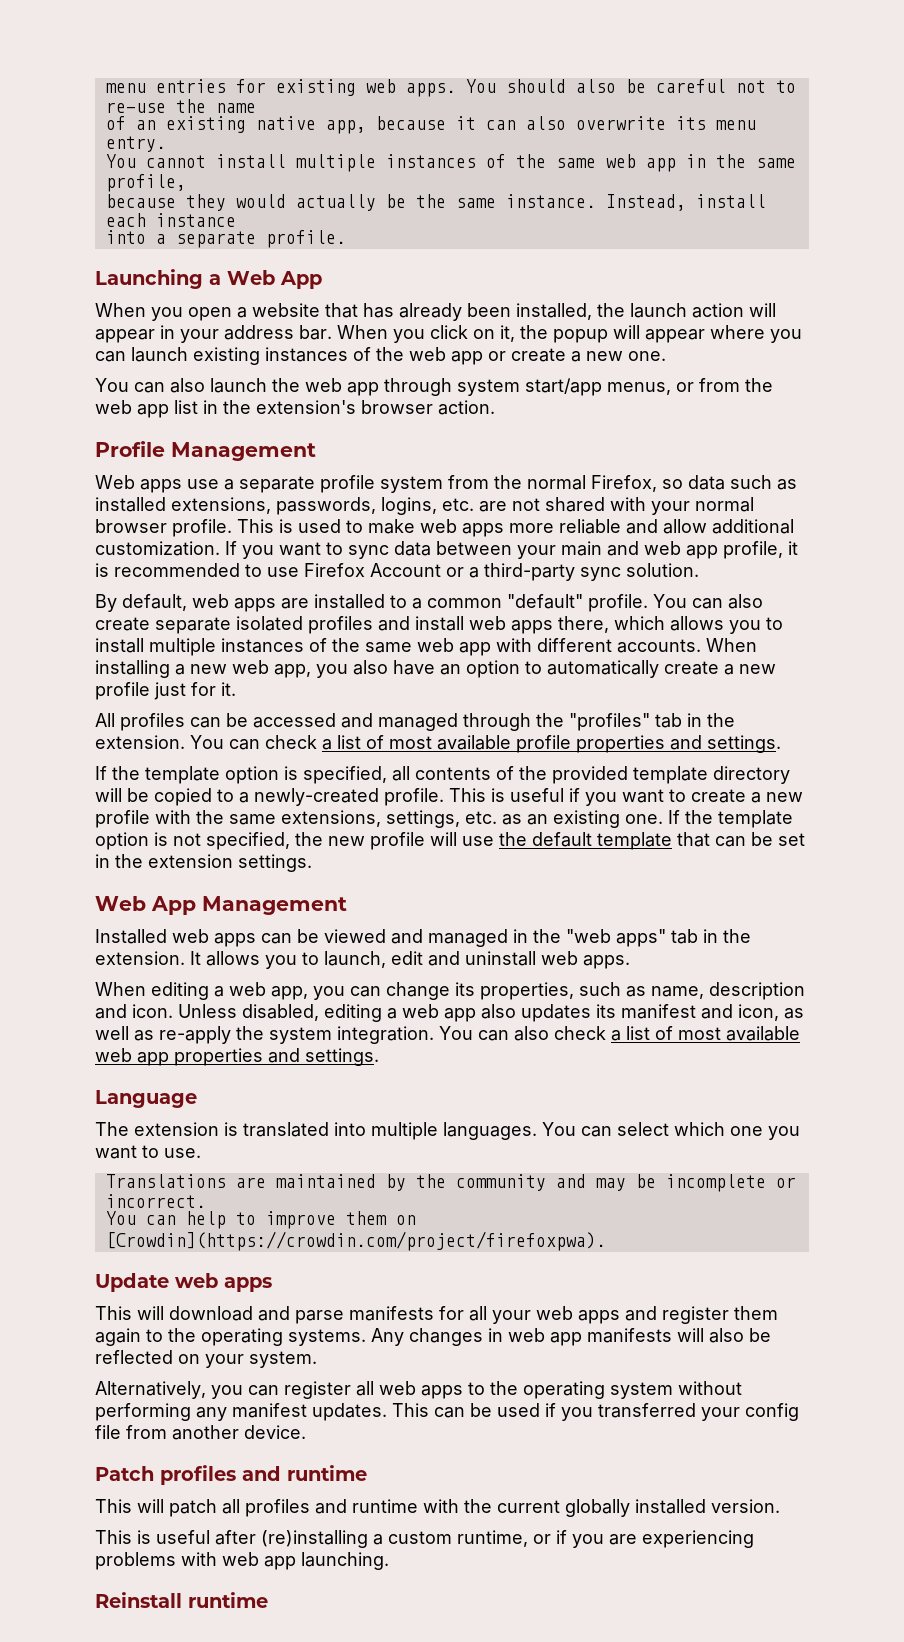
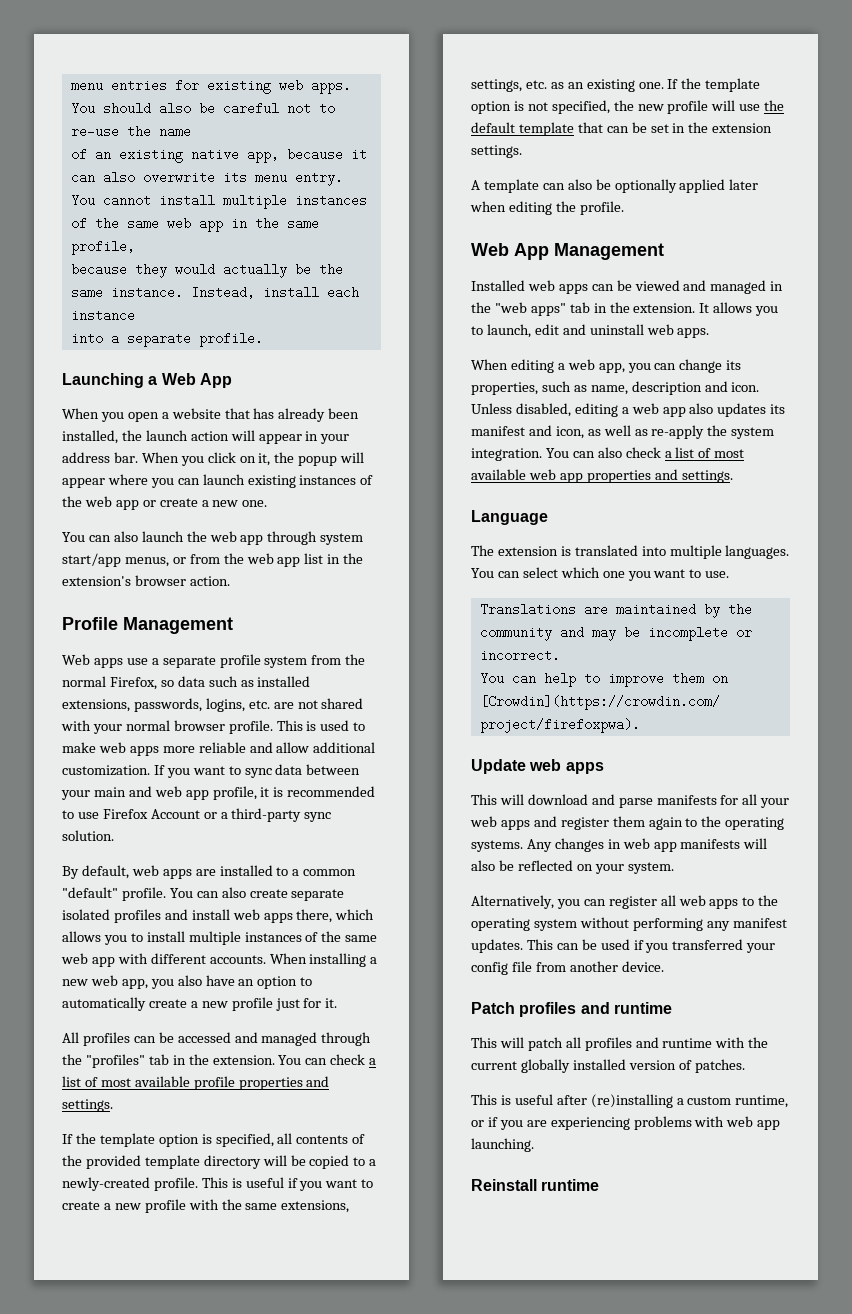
(312, 863) none -> [471,179,759,193] [470,201,624,215] // A template can also be optionally applied later when editing the profile.
[711,1499,780,1513] version. -> [628,1059,745,1073] version of patches.

